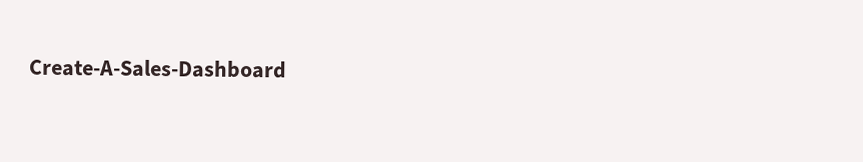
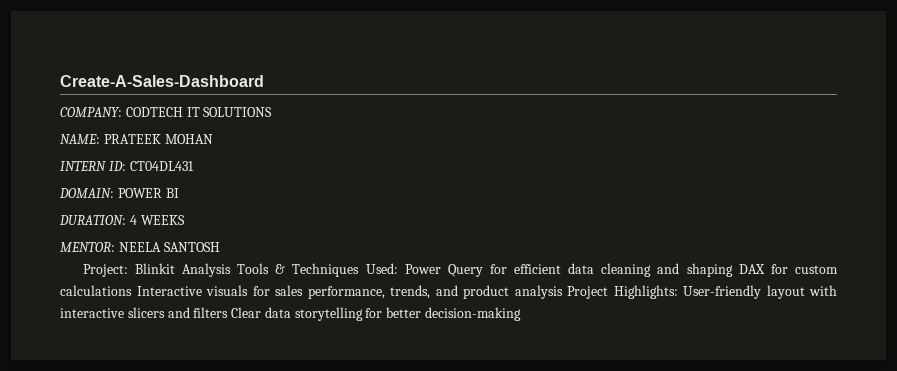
(287, 68) none -> [60,107,273,117] [60,134,213,144] [60,161,194,171] [59,188,179,198] [59,215,185,225] [60,242,220,252] [82,263,839,277] [60,285,837,299] [60,307,522,321] // COMPANY: CODTECH IT SOLUTIONS // NAME: PRATEEK MOHAN // INTERN ID: CT04DL431 // DOMAIN: POWER BI // DURATION: 4 WEEKS // MENTOR: NEELA SANTOSH // Project: Blinkit Analysis Tools & Techniques Used: Power Query for efficient data cleaning and shaping DAX for custom calculations Interactive visuals for sales performance, trends, and product analysis Project Highlights: User-friendly layout with interactive slicers and filters Clear data storytelling for better decision-making

